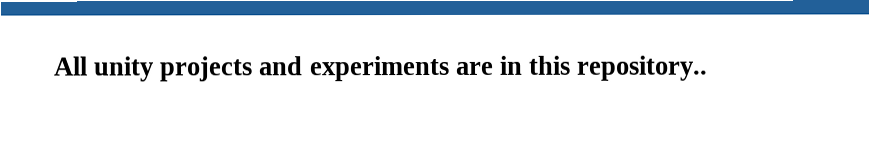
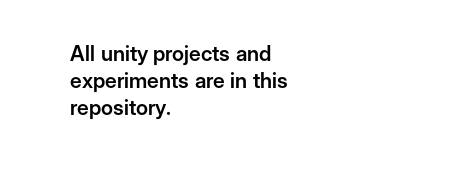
[576,55,709,81] repository.. -> [70,99,171,120] repository.

